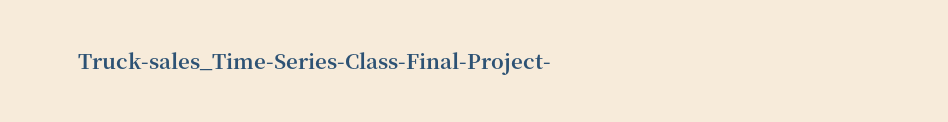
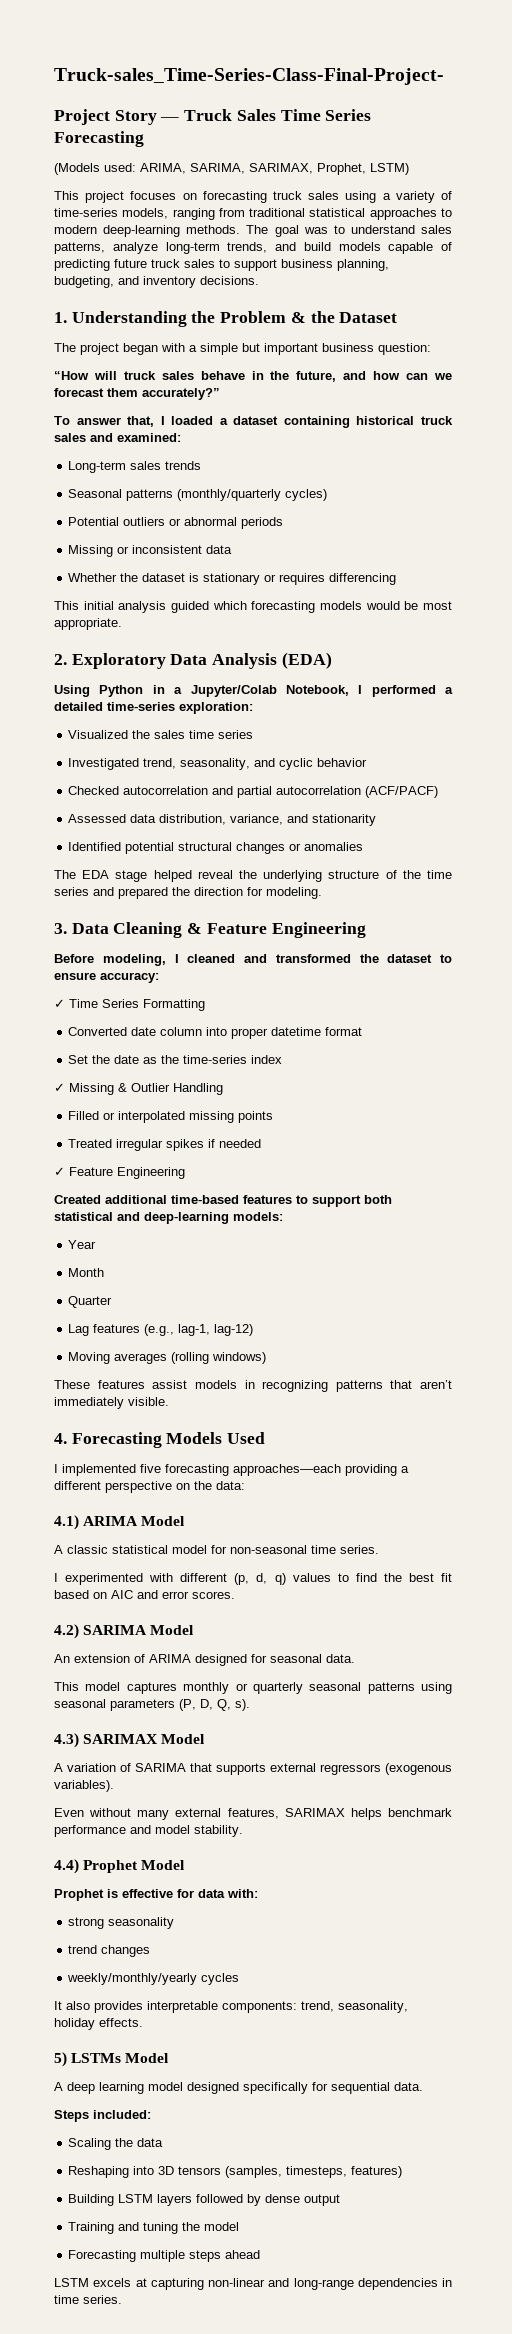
(551, 63) none -> [54,109,372,125] [54,131,144,147] [54,163,409,175] [54,191,452,203] [54,208,452,220] [54,225,452,237] [54,242,452,254] [54,259,389,271] [54,276,259,288] [54,311,398,327] [54,343,431,355] [54,371,453,382] [54,388,220,400] [54,416,453,428] [54,433,181,442] [68,461,202,473] [68,489,328,501] [68,517,284,529] [68,545,233,557] [68,573,397,585] [54,601,453,613] [54,618,122,630] [54,652,332,669] [54,685,453,697] [54,702,253,714] [68,730,254,739] [68,758,368,770] [68,786,439,798] [68,814,377,826] [68,842,364,854] [54,870,452,882] [54,887,322,899] [54,922,366,938] [54,954,452,966] [54,972,159,983] [54,999,205,1011] [68,1027,363,1039] [68,1055,283,1064] [54,1083,223,1095] [68,1111,274,1123] [68,1139,262,1151] [54,1167,185,1179] [54,1195,392,1207] [54,1212,283,1224] [68,1240,97,1249] [68,1268,105,1277] [68,1296,113,1308] [68,1324,254,1336] [68,1352,267,1364] [54,1380,452,1392] [54,1397,169,1409] [54,1432,266,1448] [54,1464,409,1476] [54,1481,245,1493] [54,1515,186,1530] [54,1545,379,1554] [54,1573,452,1585] [54,1590,235,1599] [54,1624,195,1639] [54,1654,355,1666] [54,1682,452,1694] [54,1699,250,1711] [54,1733,206,1748] [54,1763,452,1775] [54,1780,114,1792] [54,1808,452,1820] [54,1825,243,1837] [54,1859,186,1874] [54,1889,258,1901] [68,1917,175,1929] [68,1945,151,1957] [67,1973,240,1985] [54,2001,408,2013] [54,2018,143,2030] [54,2052,170,2067] [54,2082,423,2094] [54,2110,151,2122] [68,2138,164,2150] [68,2166,403,2178] [68,2194,341,2206] [68,2222,240,2234] [68,2250,261,2262] [54,2278,452,2290] [54,2295,122,2304] // Project Story — Truck Sales Time Series Forecasting // (Models used: ARIMA, SARIMA, SARIMAX, Prophet, LSTM) // This project focuses on forecasting truck sales using a variety of time-series models, ranging from traditional statistical approaches to modern deep-learning methods. The goal was to understand sales patterns, analyze long-term trends, and build models capable of predicting future truck sales to support business planning, budgeting, and inventory decisions. // 1. Understanding the Problem & the Dataset // The project began with a simple but important business question: // “How will truck sales behave in the future, and how can we forecast them accurately?” // To answer that, I loaded a dataset containing historical truck sales and examined: // Long-term sales trends // Seasonal patterns (monthly/quarterly cycles) // Potential outliers or abnormal periods // Missing or inconsistent data // Whether the dataset is stationary or requires differencing // This initial analysis guided which forecasting models would be most appropriate. // 2. Exploratory Data Analysis (EDA) // Using Python in a Jupyter/Colab Notebook, I performed a detailed time-series exploration: // Visualized the sales time series // Investigated trend, seasonality, and cyclic behavior // Checked autocorrelation and partial autocorrelation (ACF/PACF) // Assessed data distribution, variance, and stationarity // Identified potential structural changes or anomalies // The EDA stage helped reveal the underlying structure of the time series and prepared the direction for modeling. // 3. Data Cleaning & Feature Engineering // Before modeling, I cleaned and transformed the dataset to ensure accuracy: // ✓ Time Series Formatting // Converted date column into proper datetime format // Set the date as the time-series index // ✓ Missing & Outlier Handling // Filled or interpolated missing points // Treated irregular spikes if needed // ✓ Feature Engineering // Created additional time-based features to support both statistical and deep-learning models: // Year // Month // Quarter // Lag features (e.g., lag-1, lag-12) // Moving averages (rolling windows) // These features assist models in recognizing patterns that aren’t immediately visible. // 4. Forecasting Models Used // I implemented five forecasting approaches—each providing a different perspective on the data: // 4.1) ARIMA Model // A classic statistical model for non-seasonal time series. // I experimented with different (p, d, q) values to find the best fit based on AIC and error scores. // 4.2) SARIMA Model // An extension of ARIMA designed for seasonal data. // This model captures monthly or quarterly seasonal patterns using seasonal parameters (P, D, Q, s). // 4.3) SARIMAX Model // A variation of SARIMA that supports external regressors (exogenous variables). // Even without many external features, SARIMAX helps benchmark performance and model stability. // 4.4) Prophet Model // Prophet is effective for data with: // strong seasonality // trend changes // weekly/monthly/yearly cycles // It also provides interpretable components: trend, seasonality, holiday effects. // 5) LSTMs Model // A deep learning model designed specifically for sequential data. // Steps included: // Scaling the data // Reshaping into 3D tensors (samples, timesteps, features) // Building LSTM layers followed by dense output // Training and tuning the model // Forecasting multiple steps ahead // LSTM excels at capturing non-linear and long-range dependencies in time series.

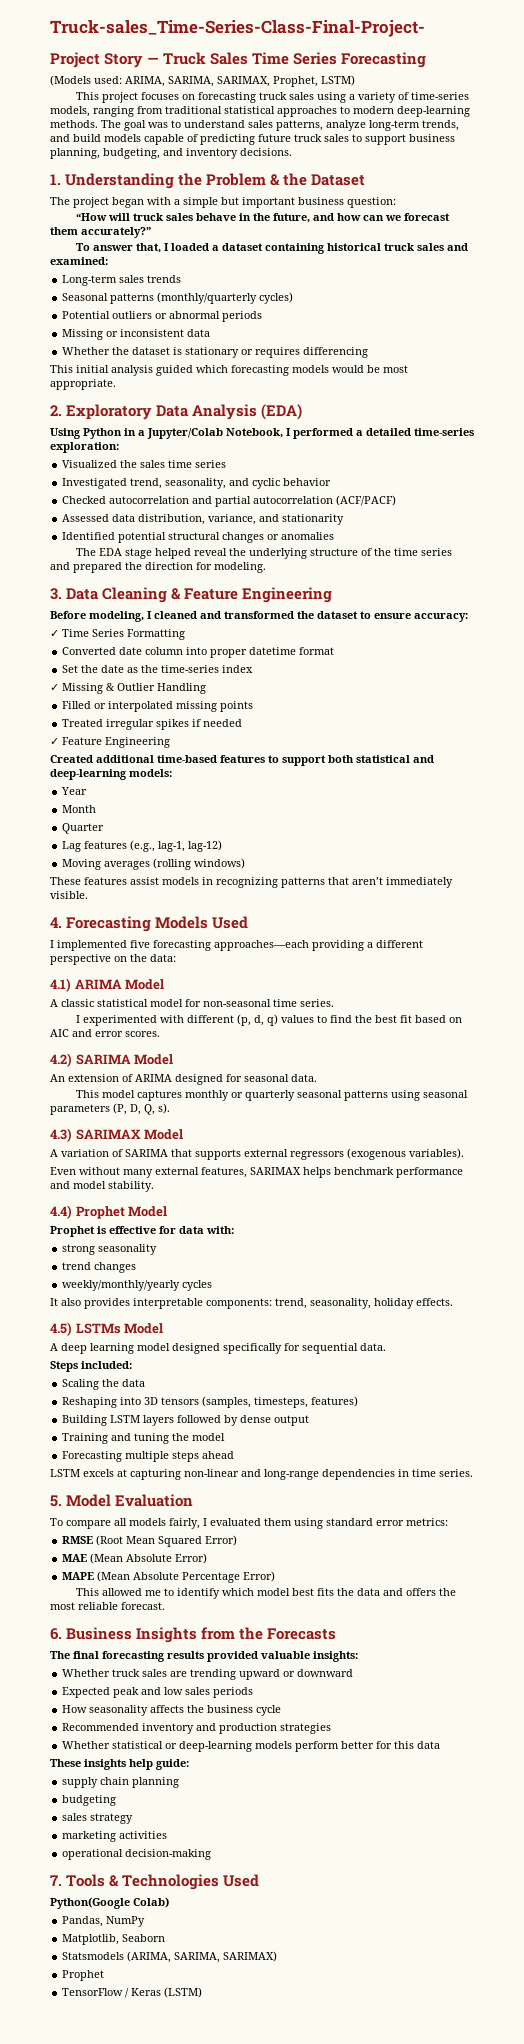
[54,2052,67,2067] 5) -> [50,1322,72,1336] 4.5)
(122, 2299) none -> [50,1494,194,1507] [50,1518,448,1529] [62,1535,238,1547] [62,1553,208,1564] [62,1571,276,1583] [76,1588,457,1599] [50,1602,165,1610] [50,1627,337,1643] [50,1651,358,1662] [62,1669,354,1680] [62,1687,254,1698] [62,1705,282,1716] [62,1723,332,1734] [62,1741,441,1752] [50,1759,189,1770] [62,1777,180,1788] [62,1795,117,1806] [62,1813,134,1824] [62,1831,168,1842] [62,1849,212,1860] [50,1874,260,1890] [50,1897,169,1909] [62,1916,146,1927] [62,1934,166,1945] [62,1951,278,1963] [62,1970,105,1981] [62,1987,203,1998] // 5. Model Evaluation // To compare all models fairly, I evaluated them using standard error metrics: // RMSE (Root Mean Squared Error) // MAE (Mean Absolute Error) // MAPE (Mean Absolute Percentage Error) // This allowed me to identify which model best fits the data and offers the most reliable forecast. // 6. Business Insights from the Forecasts // The final forecasting results provided valuable insights: // Whether truck sales are trending upward or downward // Expected peak and low sales periods // How seasonality affects the business cycle // Recommended inventory and production strategies // Whether statistical or deep-learning models perform better for this data // These insights help guide: // supply chain planning // budgeting // sales strategy // marketing activities // operational decision-making // 7. Tools & Technologies Used // Python(Google Colab) // Pandas, NumPy // Matplotlib, Seaborn // Statsmodels (ARIMA, SARIMA, SARIMAX) // Prophet // TensorFlow / Keras (LSTM)

